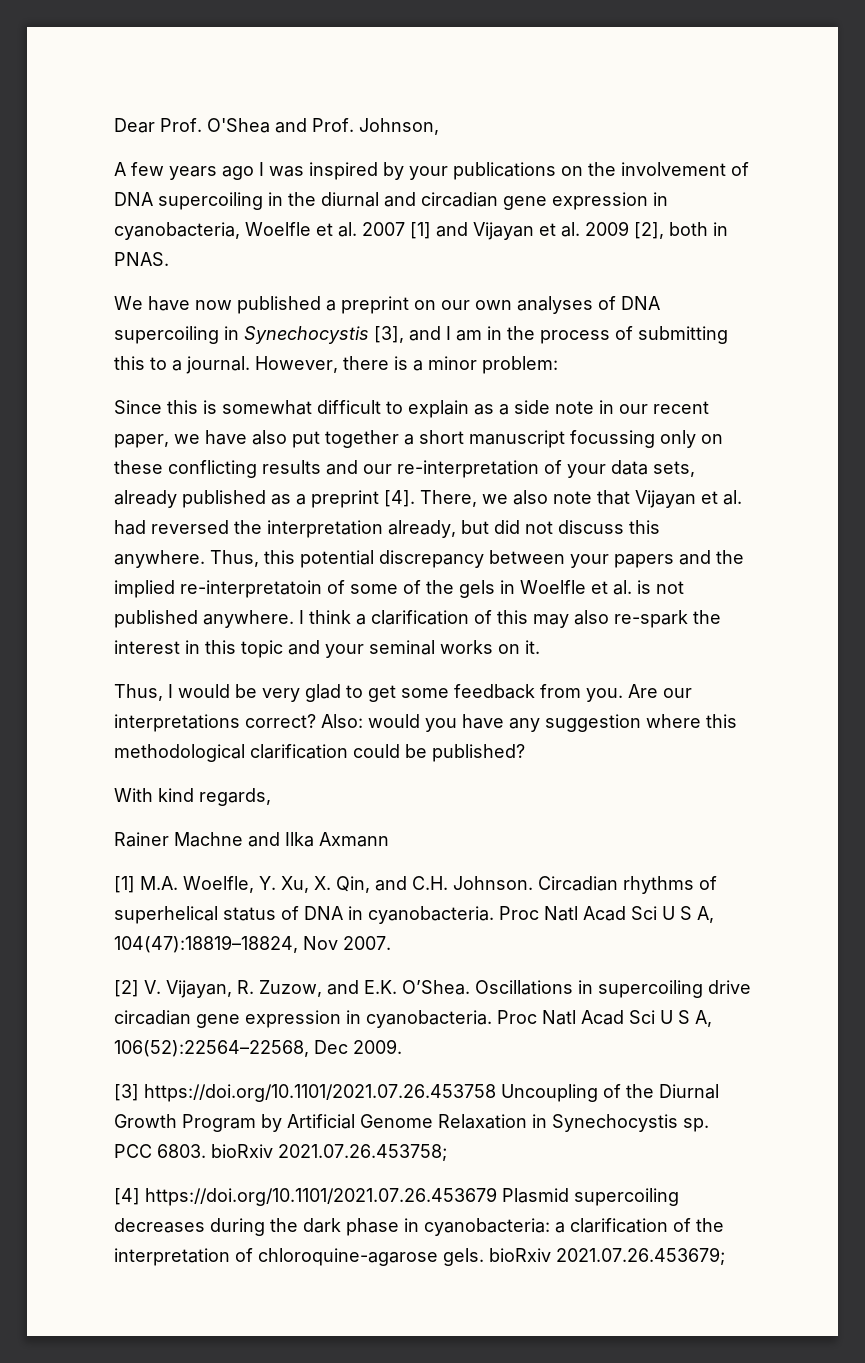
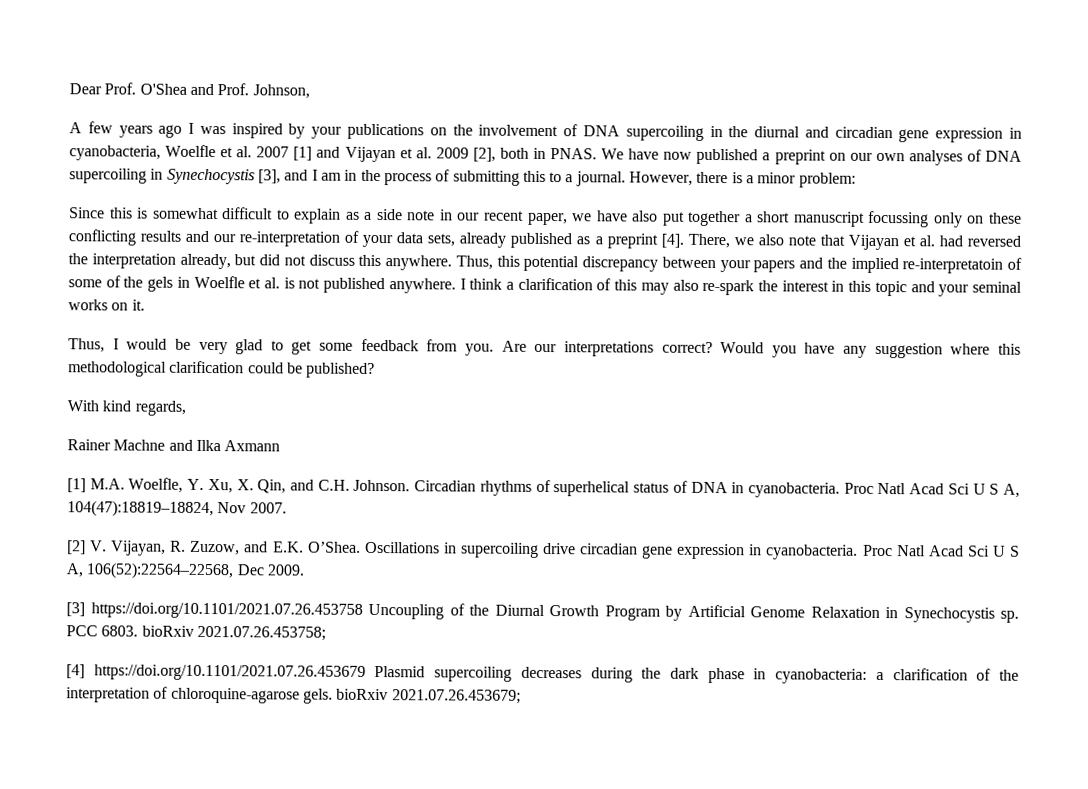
(169, 259) // -> (598, 154) none
[321,714,420,728] Also: would -> [720,342,765,354] Would

